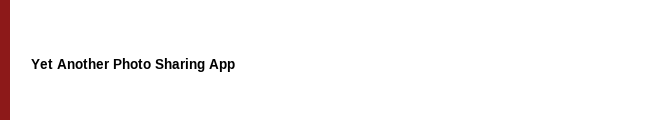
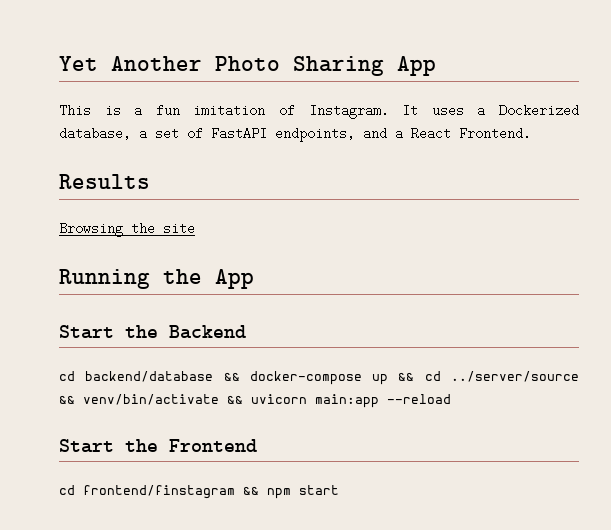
(235, 65) none -> [59,104,580,119] [59,127,531,142] [59,174,150,189] [59,222,195,237] [59,269,254,289] [59,325,246,339] [59,371,579,385] [59,394,451,408] [59,439,257,453] [59,485,339,499] // This is a fun imitation of Instagram. It uses a Dockerized database, a set of FastAPI endpoints, and a React Frontend. // Results // Browsing the site // Running the App // Start the Backend // cd backend/database && docker-compose up && cd ../server/source && venv/bin/activate && uvicorn main:app --reload // Start the Frontend // cd frontend/finstagram && npm start

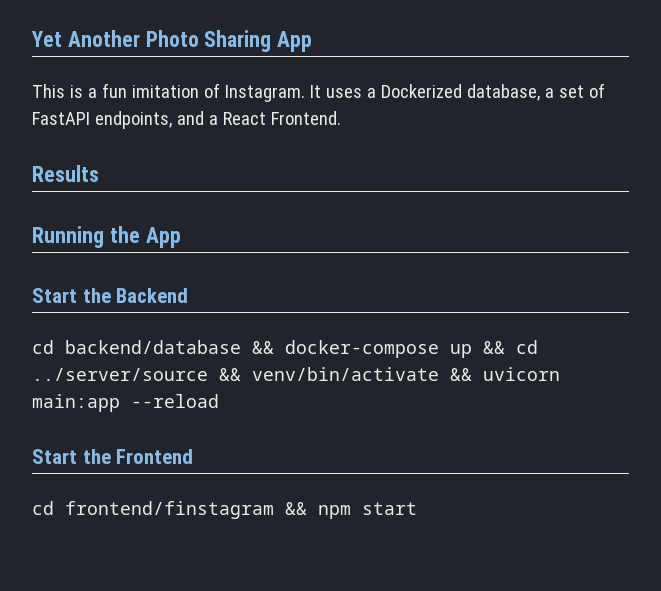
[59,222,195,237] // Browsing the site -> (99, 173) none

